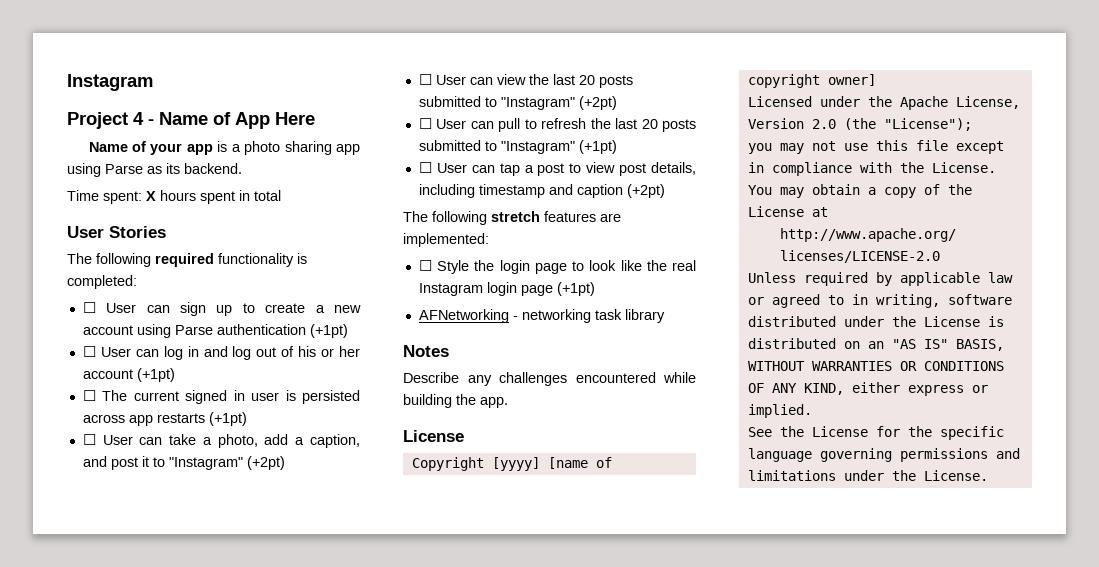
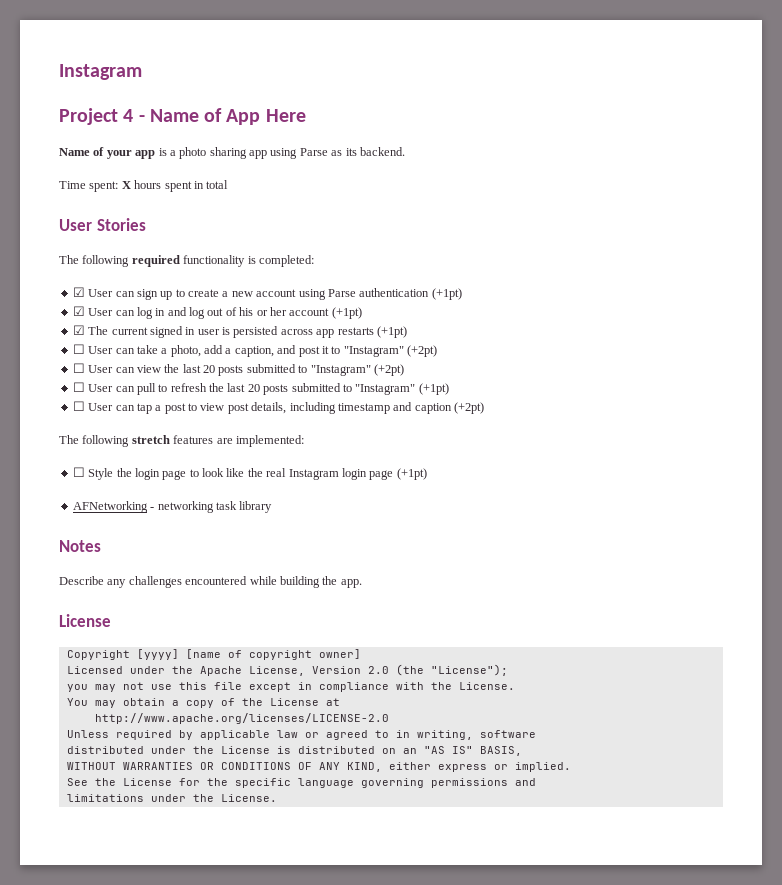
[82,302,96,313] ☐ -> [72,287,85,297] ☑
[82,346,96,357] ☐ -> [72,306,85,316] ☑
[82,390,96,401] ☐ -> [72,325,85,335] ☑

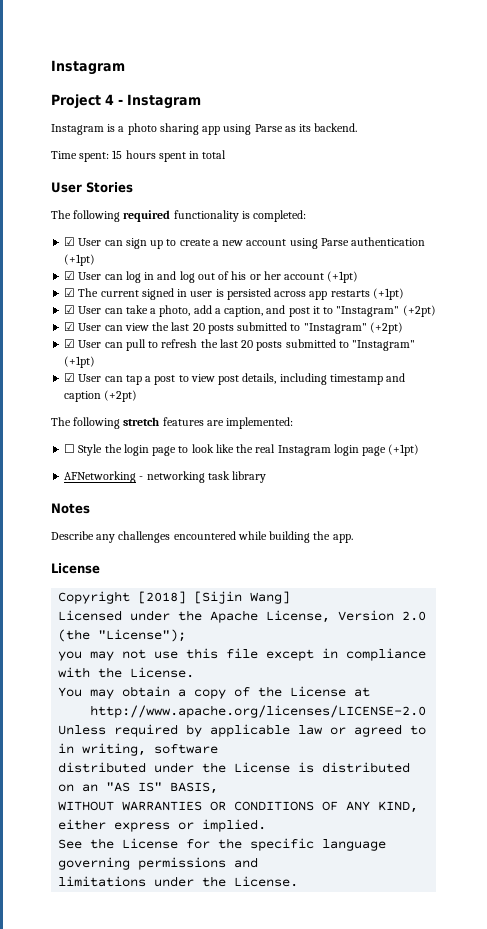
[149,108,306,125] [59,147,156,159] Name of App Here // Name of your app -> [127,94,201,109] [51,124,104,135] Instagram // Instagram
[121,181,131,189] X -> [112,150,123,159] 15
[72,344,85,354] ☐ -> [64,305,76,314] ☑
[72,363,85,373] ☐ -> [64,322,76,331] ☑
[72,382,85,392] ☐ -> [64,339,76,348] ☑
[72,401,85,411] ☐ -> [64,373,76,382] ☑
[136,649,361,660] [yyyy] [name of copyright owner] -> [138,591,291,604] [2018] [Sijin Wang]

